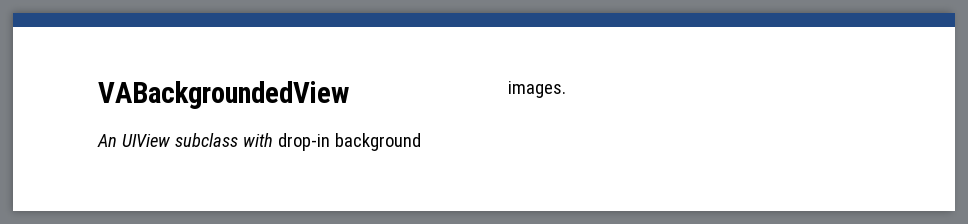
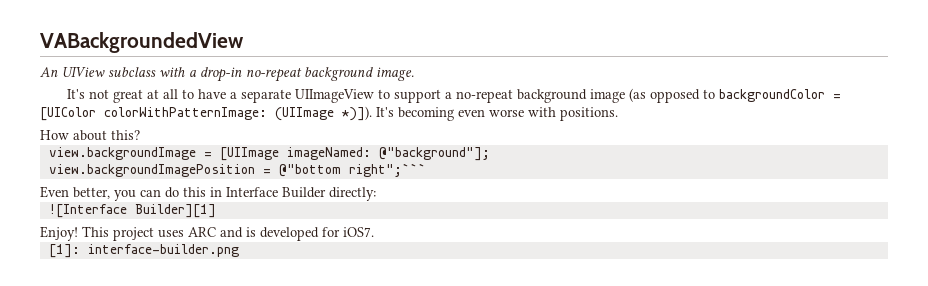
[277,133,421,151] [508,81,566,98] drop-in background images. -> [189,67,414,82] [67,88,842,103] [40,106,618,121] [40,130,140,141] [48,147,490,161] [48,163,426,177] [40,186,376,201] [48,204,216,218] [40,226,374,241] [48,244,239,258] a drop-in no-repeat background image. // It's not great at all to have a separate UIImageView to support a no-repeat background image (as opposed to backgroundColor = [UIColor colorWithPatternImage: (UIImage *)]). It's becoming even worse with positions. // How about this? // view.backgroundImage = [UIImage imageNamed: @"background"]; // view.backgroundImagePosition = @"bottom right";``` // Even better, you can do this in Interface Builder directly: // ![Interface Builder][1] // Enjoy! This project uses ARC and is developed for iOS7. // [1]: interface-builder.png

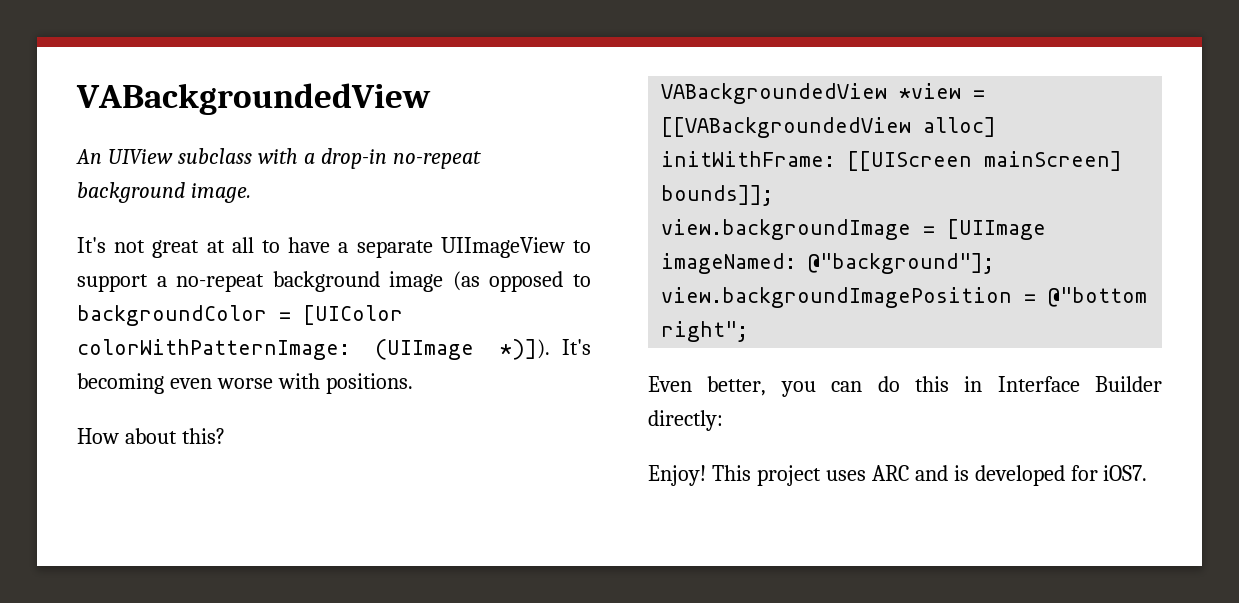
(140, 135) none -> [661,83,986,104] [661,117,997,138] [661,151,1123,171] [661,185,774,206] // VABackgroundedView *view = [[VABackgroundedView alloc] initWithFrame: [[UIScreen mainScreen] bounds]];
[348,163,426,177] right";``` -> [661,321,749,342] right";
[48,204,216,218] // ![Interface Builder][1] -> (723, 420) none
[48,244,239,258] // [1]: interface-builder.png -> (1148, 473) none

